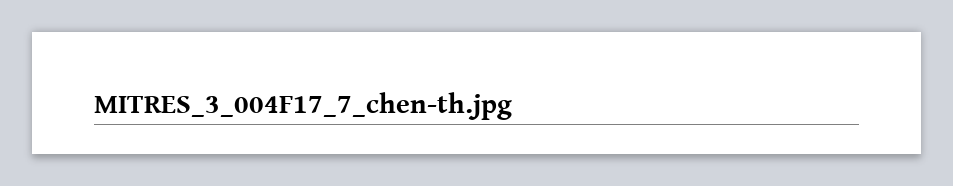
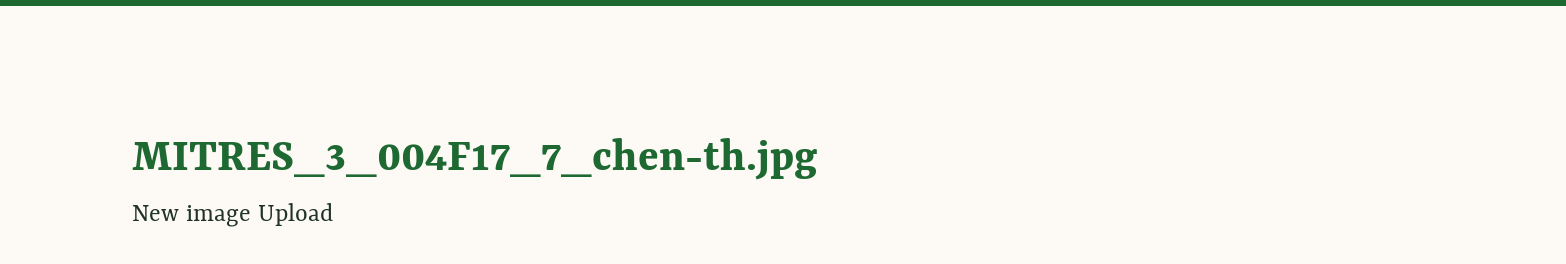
(512, 106) none -> [132,203,334,227] // New image Upload

